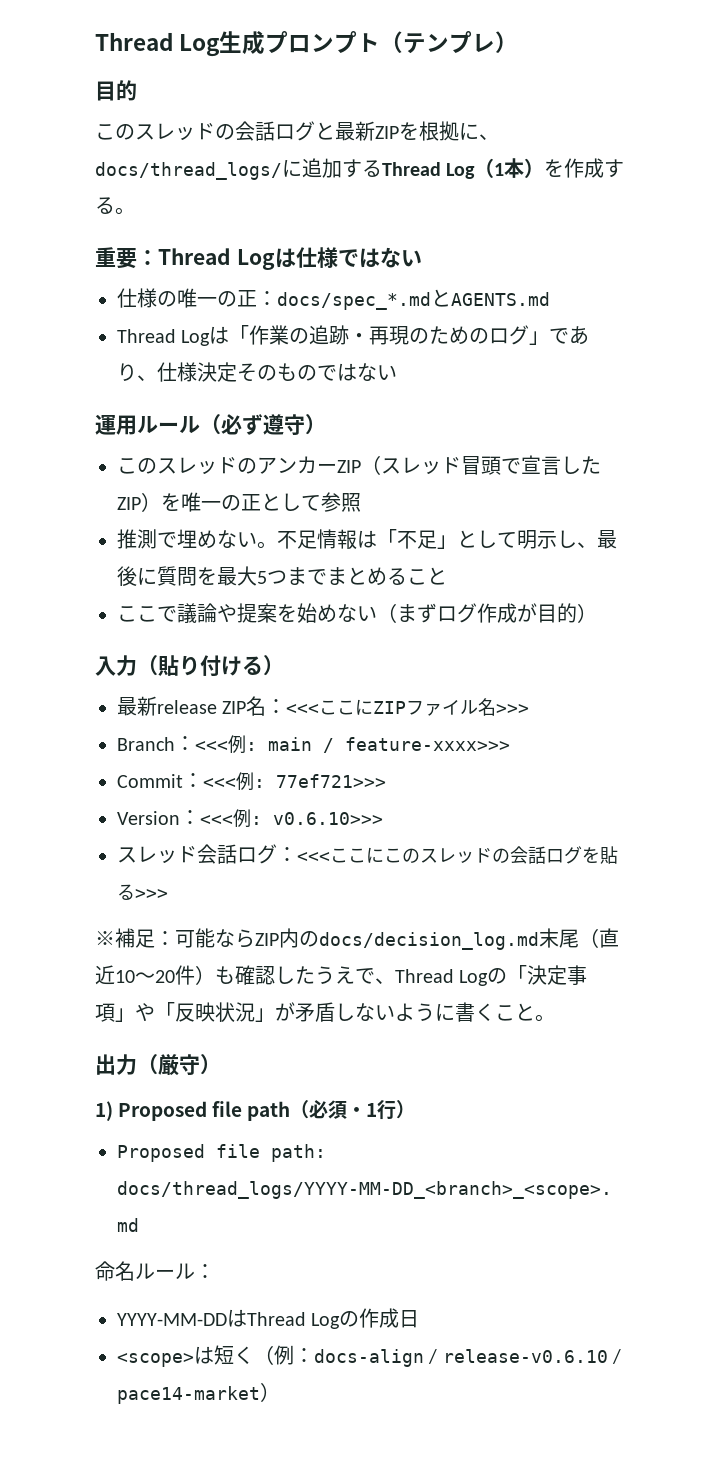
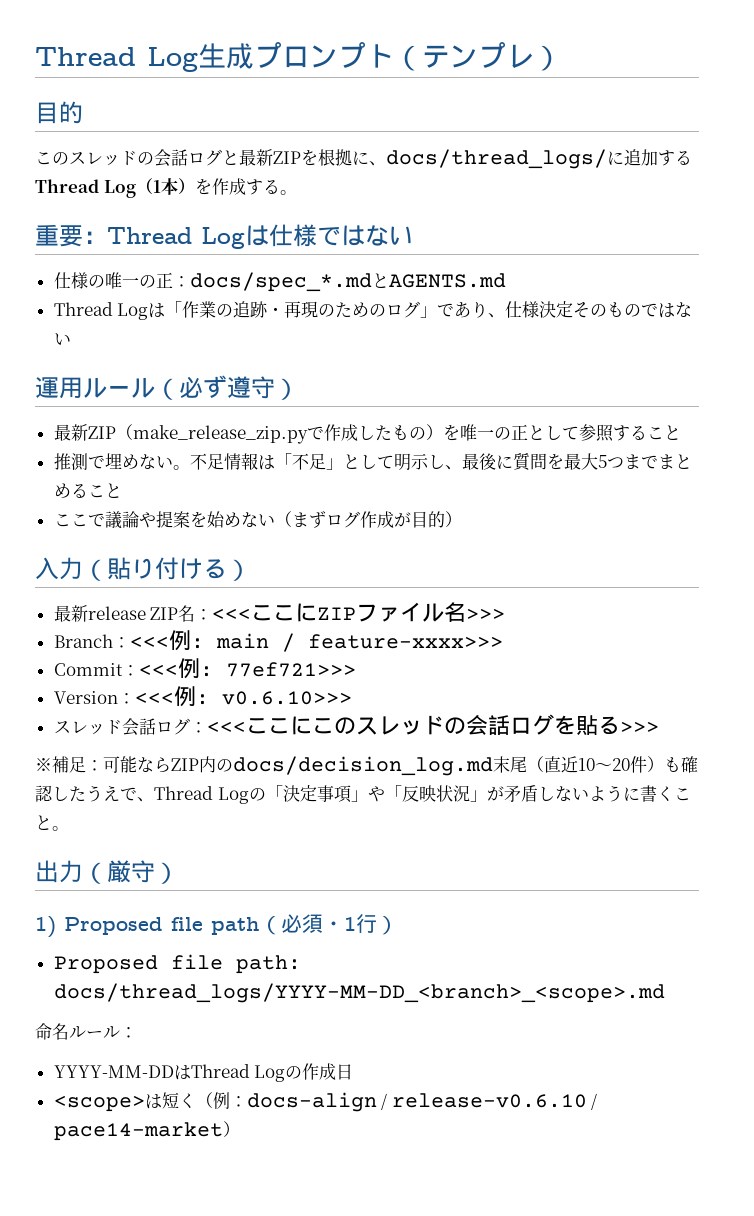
[117,455,601,475] [117,497,141,510] このスレッドのアンカーZIP（スレッド冒頭で宣言したZIP -> [53,424,426,444] 最新ZIP（make_release_zip.pyで作成したもの
(361, 502) none -> [612,425,681,441] すること

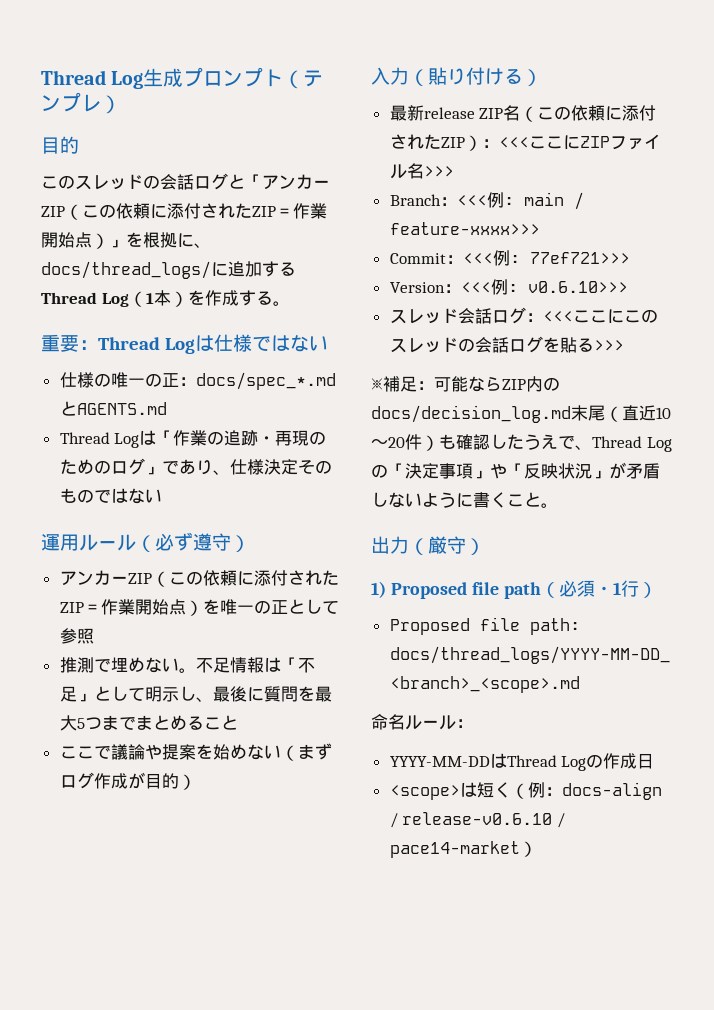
[239,149,301,166] 最新ZIP -> [245,174,330,190] [41,203,327,220] [41,232,126,249] 「アンカーZIP（この依頼に添付されたZIP＝作業開始点）」
[53,424,426,444] 最新ZIP（make_release_zip.pyで作成したもの -> [59,570,339,587] [59,599,186,615] アンカーZIP（この依頼に添付されたZIP＝作業開始点
[612,425,681,441] すること -> (94, 636) none
(196, 613) none -> [520,105,657,122] [389,134,482,151] （この依頼に添付されたZIP）

